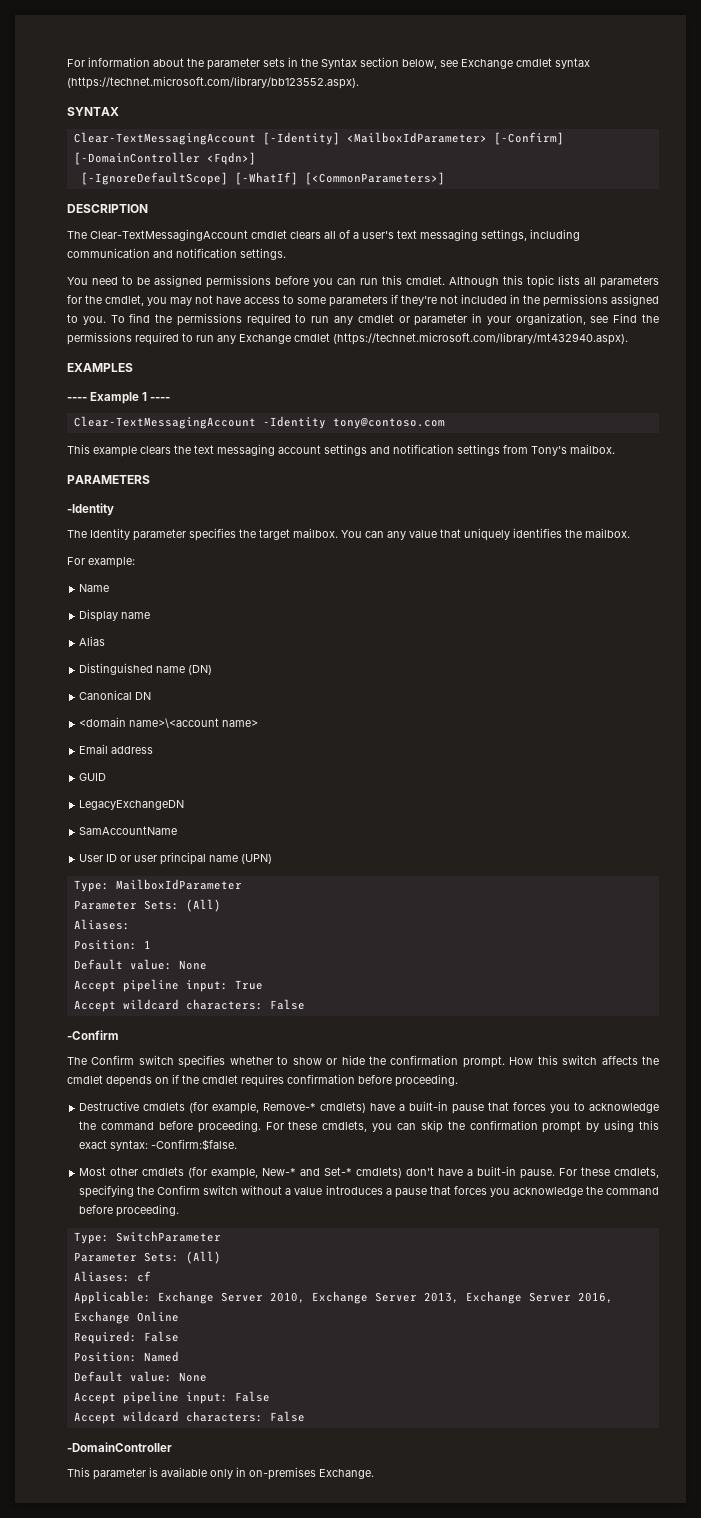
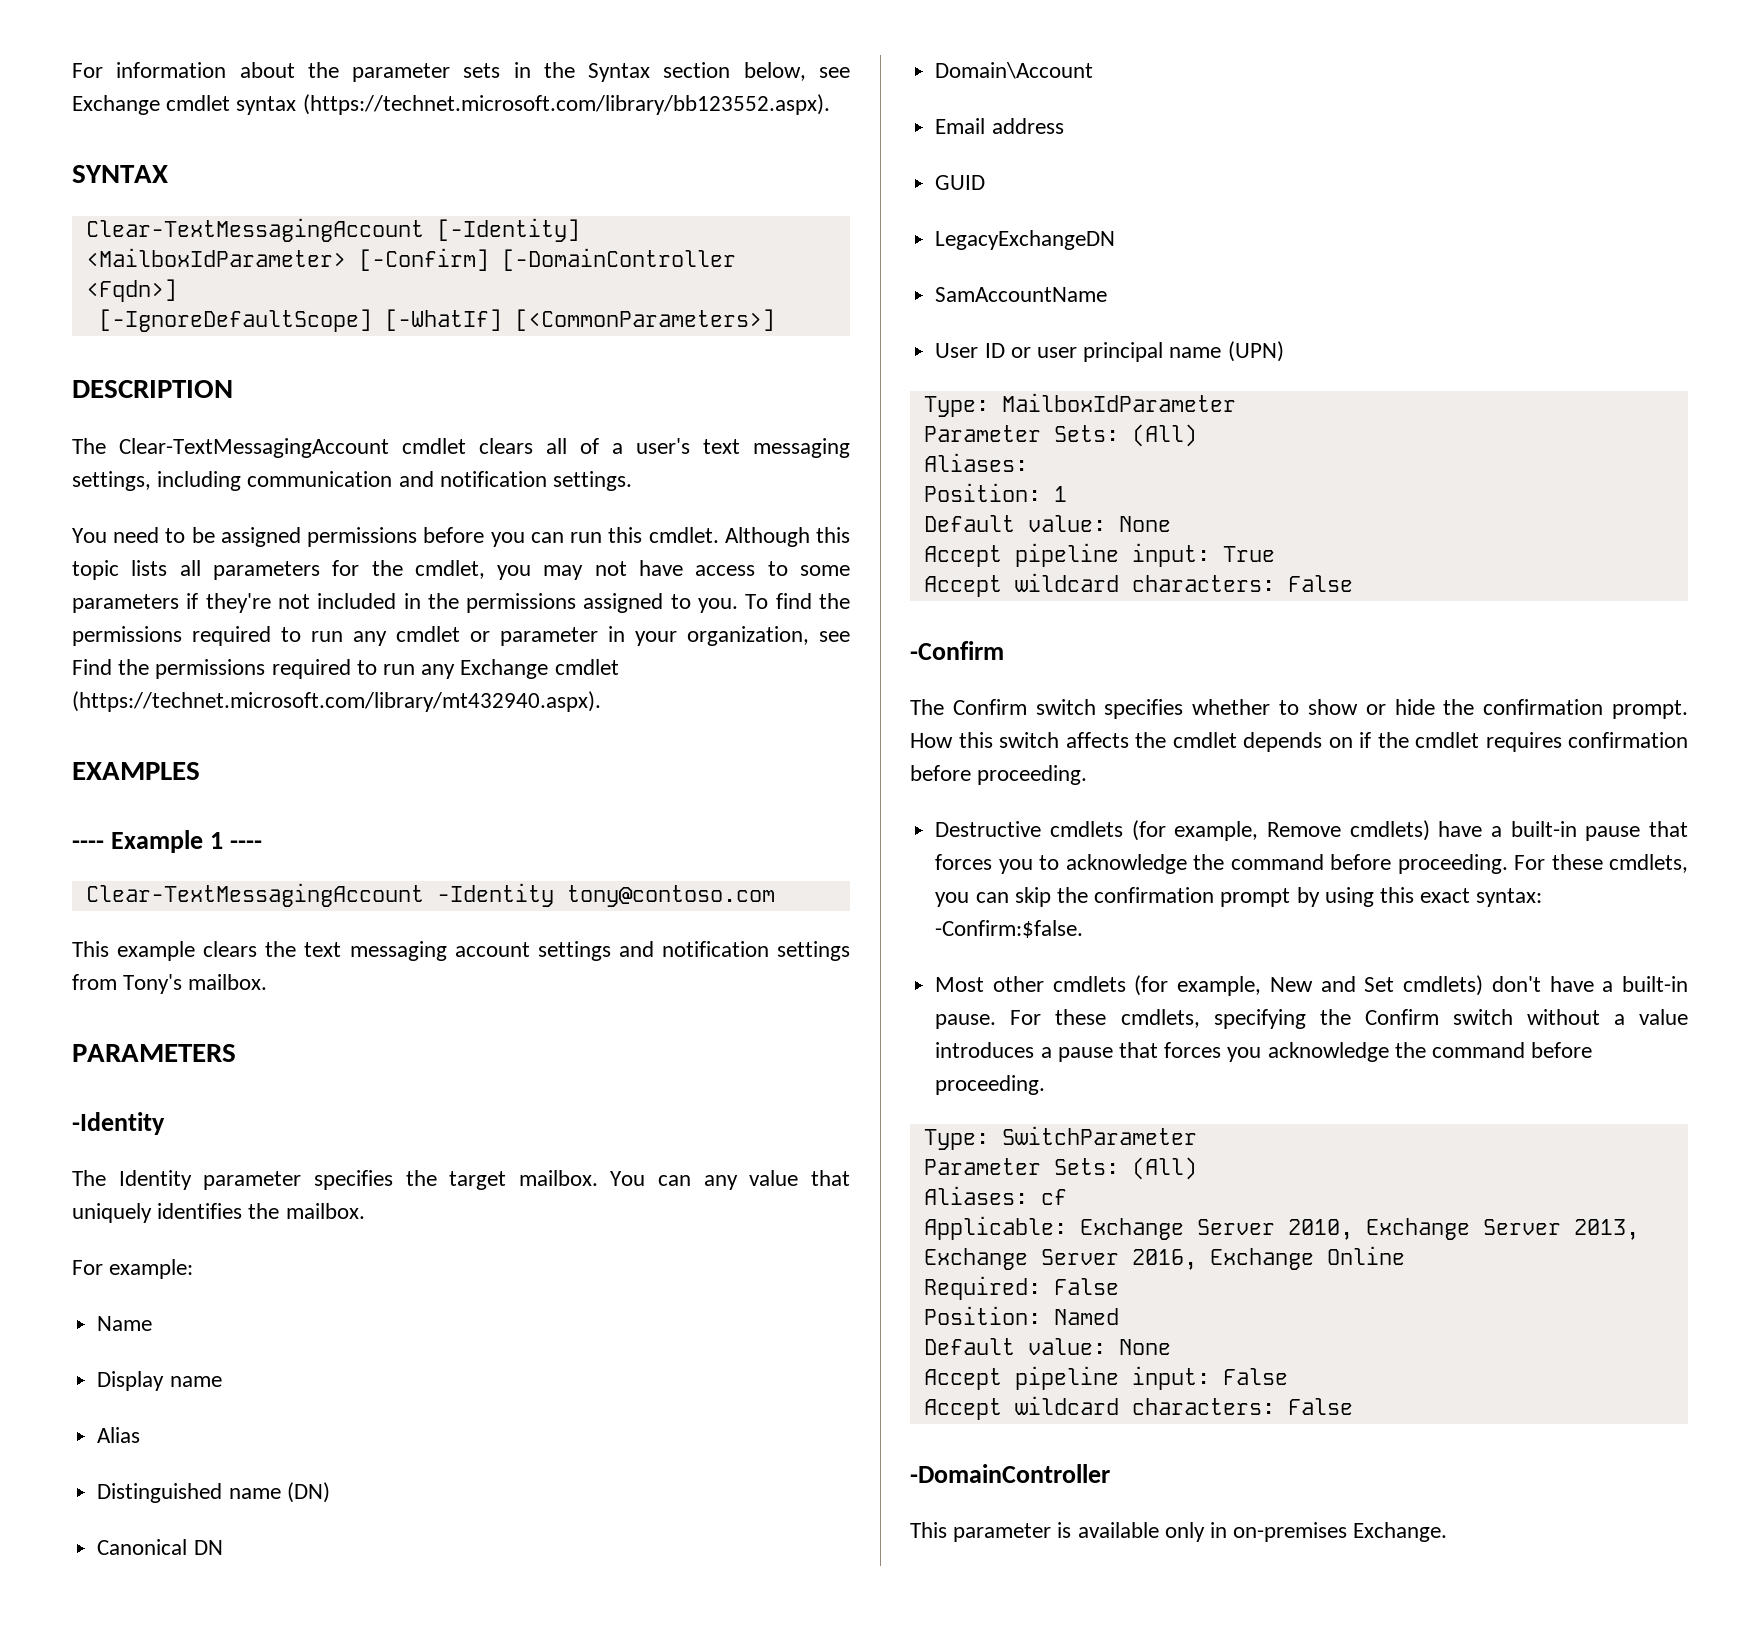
[79,717,259,728] <domain name>\<account name> -> [935,62,1094,79] Domain\Account
[263,1103,317,1111] Remove-* -> [1266,822,1341,837] Remove
[262,1167,353,1176] New-* and Set-* -> [1269,976,1395,992] New and Set

